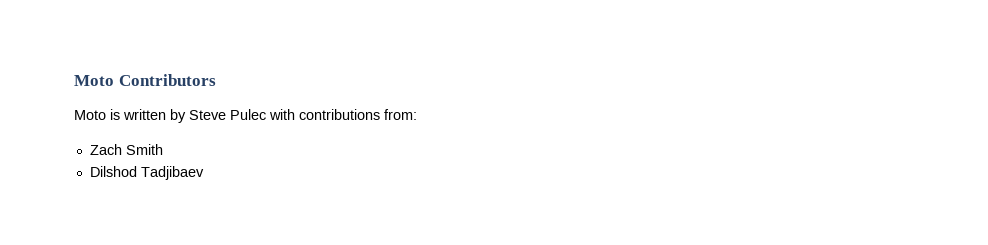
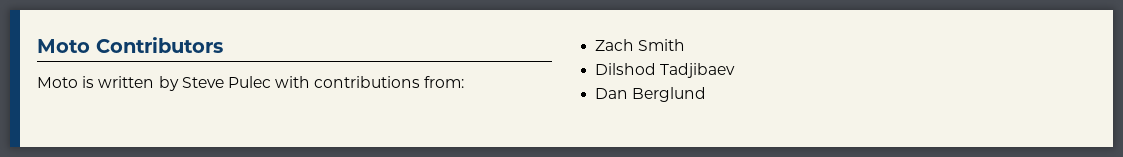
(204, 173) none -> [595,87,707,102] // Dan Berglund

